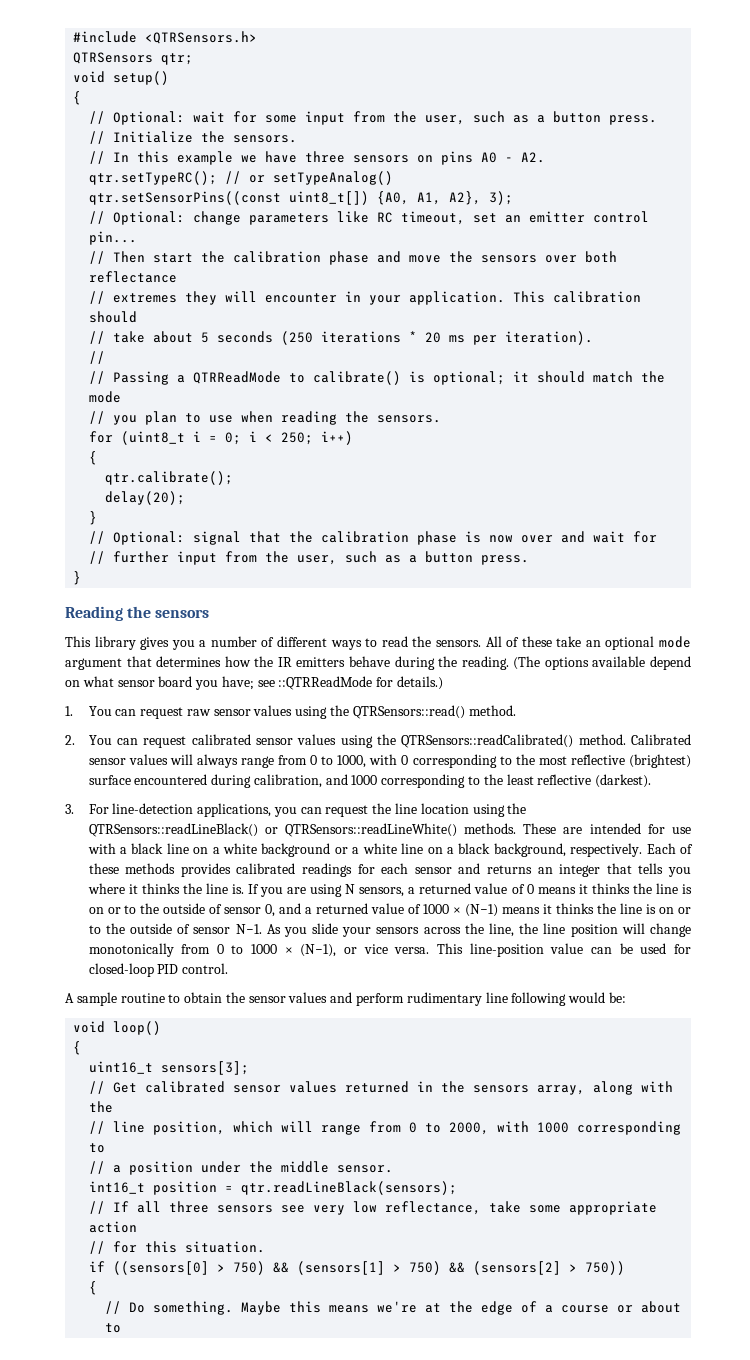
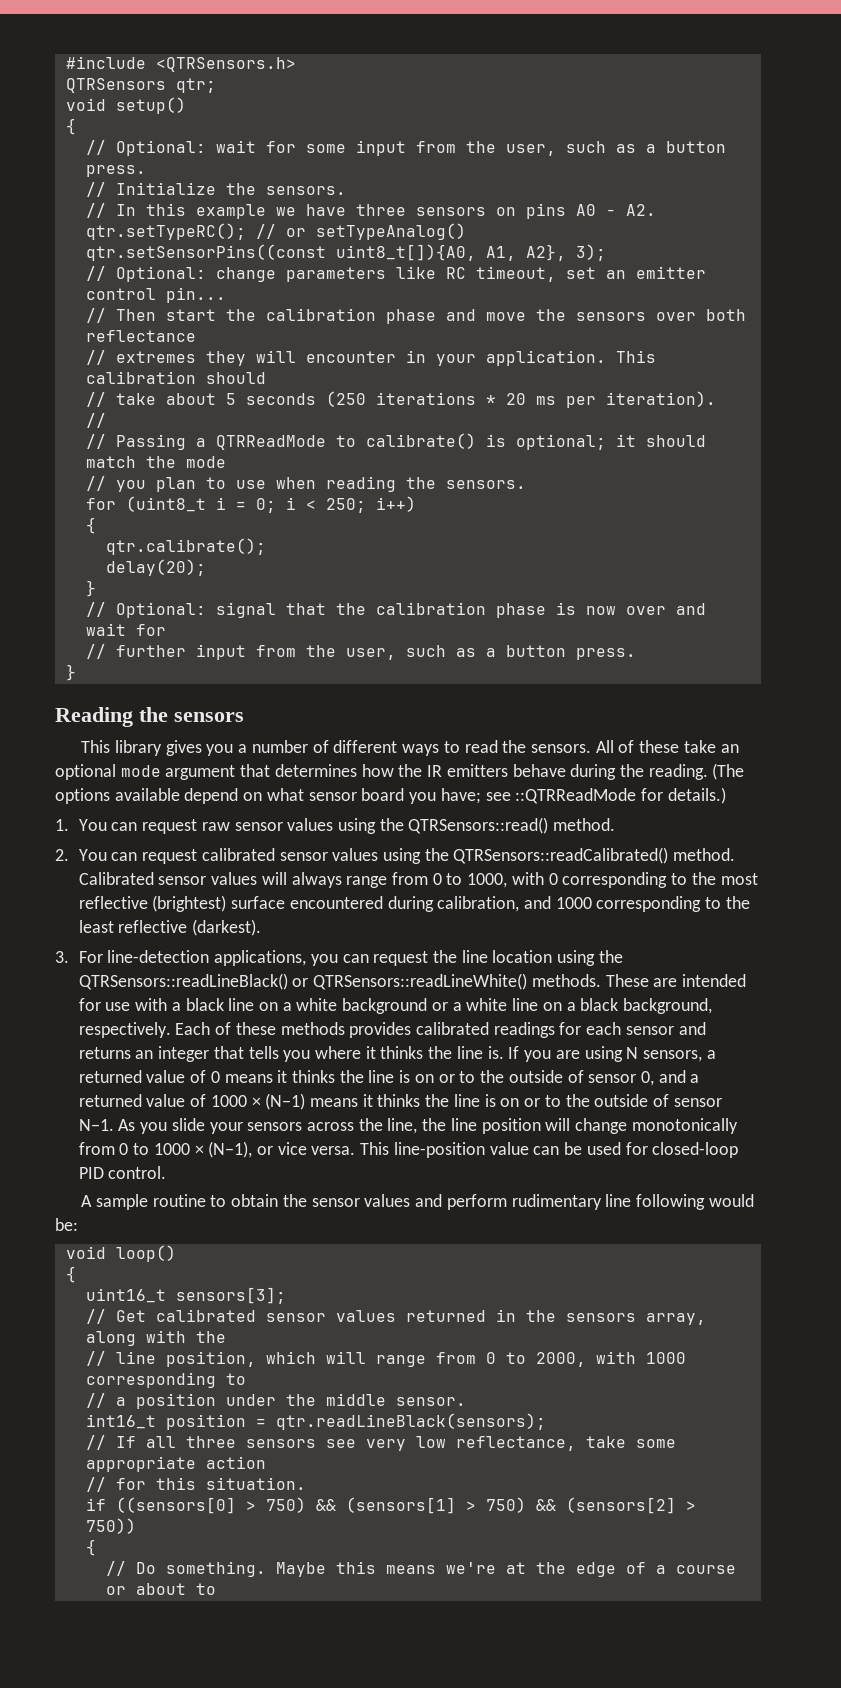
[289,191,410,205] uint8_t[]) {A0, -> [335,244,476,261] uint8_t[]){A0,

